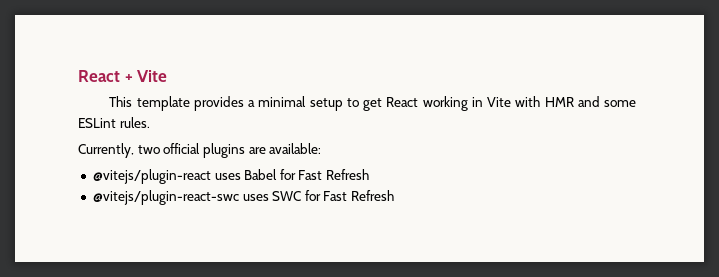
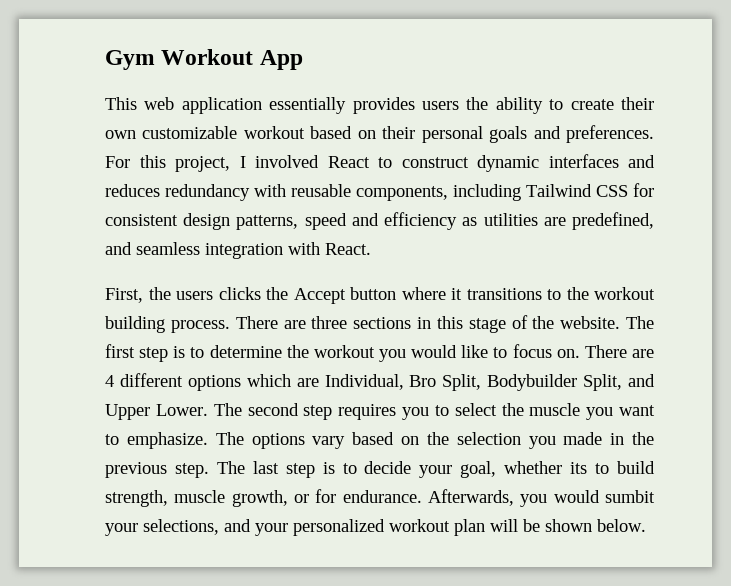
[78,70,168,82] [109,96,636,111] [78,117,150,128] [78,143,322,158] [92,169,370,184] [92,190,395,205] React + Vite // This template provides a minimal setup to get React working in Vite with HMR and some ESLint rules. // Currently, two official plugins are available: // @vitejs/plugin-react uses Babel for Fast Refresh // @vitejs/plugin-react-swc uses SWC for Fast Refresh -> [105,49,303,70] [105,97,654,114] [105,125,655,143] [105,154,655,172] [105,183,654,201] [105,212,654,230] [105,242,371,259] [105,287,655,304] [105,315,654,333] [105,344,655,362] [105,373,655,391] [105,403,655,420] [105,432,654,449] [105,461,655,478] [105,489,655,507] [105,519,646,536] Gym Workout App // This web application essentially provides users the ability to create their own customizable workout based on their personal goals and preferences. For this project, I involved React to construct dynamic interfaces and reduces redundancy with reusable components, including Tailwind CSS for consistent design patterns, speed and efficiency as utilities are predefined, and seamless integration with React. // First, the users clicks the Accept button where it transitions to the workout building process. There are three sections in this stage of the website. The first step is to determine the workout you would like to focus on. There are 4 different options which are Individual, Bro Split, Bodybuilder Split, and Upper Lower. The second step requires you to select the muscle you want to emphasize. The options vary based on the selection you made in the previous step. The last step is to decide your goal, whether its to build strength, muscle growth, or for endurance. Afterwards, you would sumbit your selections, and your personalized workout plan will be shown below.

